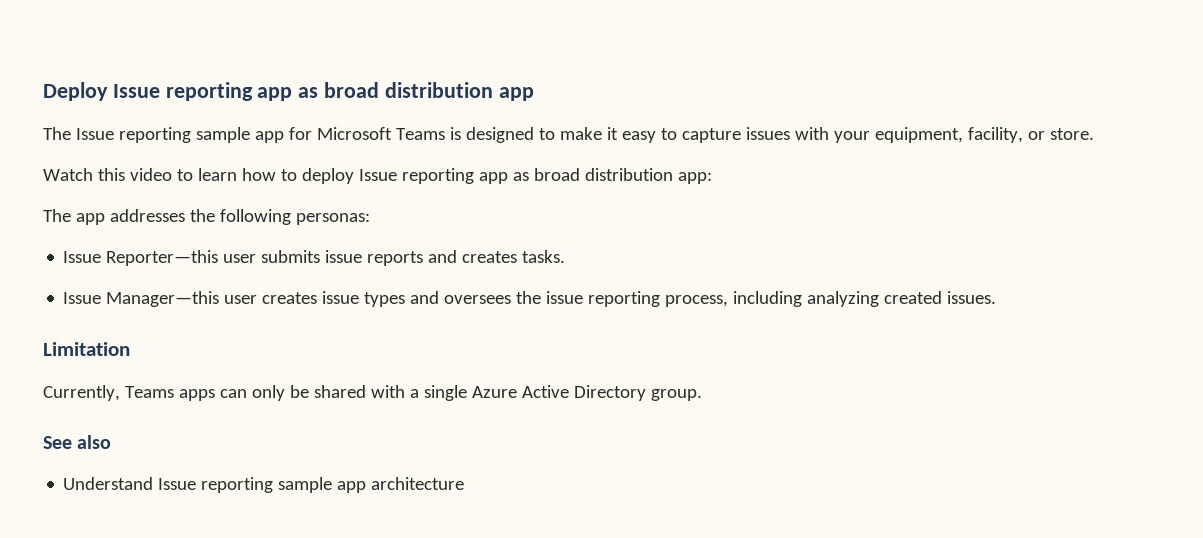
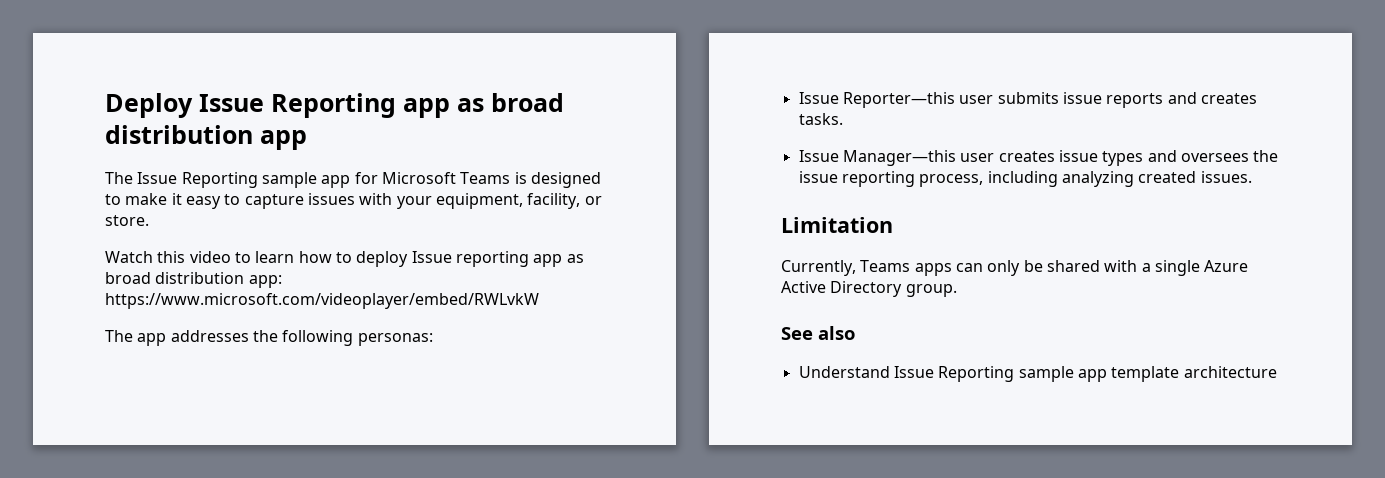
[165,82,253,101] reporting -> [271,93,396,118] Reporting
[118,127,191,143] reporting -> [181,172,258,188] Reporting
(712, 178) none -> [105,293,539,309] https://www.microsoft.com/videoplayer/embed/RWLvkW
[201,477,367,493] reporting sample app -> [938,366,1180,382] Reporting sample app template

